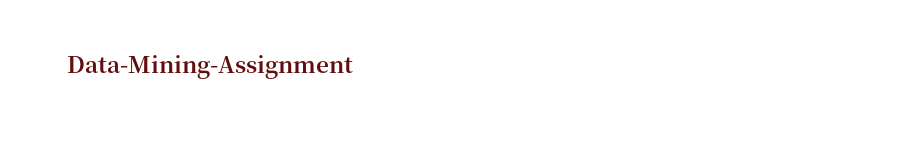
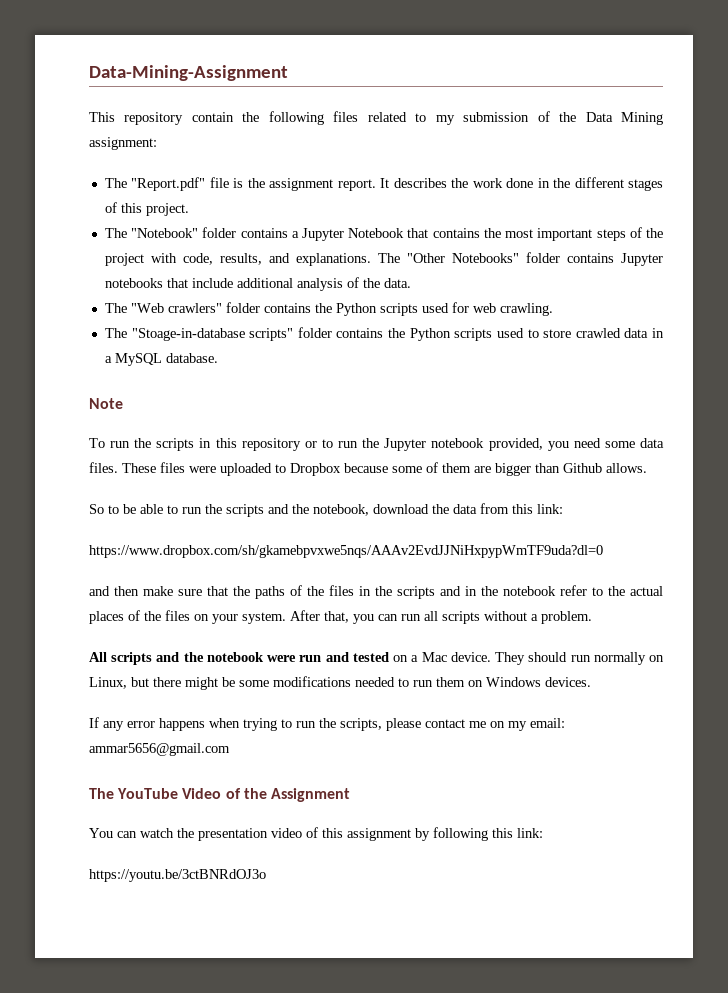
(353, 67) none -> [89,111,663,125] [89,137,157,150] [104,177,663,191] [104,202,189,216] [104,227,663,241] [104,252,663,266] [104,277,411,291] [104,302,553,316] [104,327,664,341] [104,353,218,366] [89,398,123,409] [89,438,665,451] [89,462,647,476] [89,503,563,517] [89,545,603,558] [89,585,663,599] [89,610,592,624] [89,652,665,665] [89,676,591,690] [89,717,565,731] [89,743,230,756] [89,788,350,802] [89,827,543,841] [89,869,266,882] // This repository contain the following files related to my submission of the Data Mining assignment: // The "Report.pdf" file is the assignment report. It describes the work done in the different stages of this project. // The "Notebook" folder contains a Jupyter Notebook that contains the most important steps of the project with code, results, and explanations. The "Other Notebooks" folder contains Jupyter notebooks that include additional analysis of the data. // The "Web crawlers" folder contains the Python scripts used for web crawling. // The "Stoage-in-database scripts" folder contains the Python scripts used to store crawled data in a MySQL database. // Note // To run the scripts in this repository or to run the Jupyter notebook provided, you need some data files. These files were uploaded to Dropbox because some of them are bigger than Github allows. // So to be able to run the scripts and the notebook, download the data from this link: // https://www.dropbox.com/sh/gkamebpvxwe5nqs/AAAv2EvdJJNiHxpypWmTF9uda?dl=0 // and then make sure that the paths of the files in the scripts and in the notebook refer to the actual places of the files on your system. After that, you can run all scripts without a problem. // All scripts and the notebook were run and tested on a Mac device. They should run normally on Linux, but there might be some modifications needed to run them on Windows devices. // If any error happens when trying to run the scripts, please contact me on my email: ammar5656@gmail.com // The YouTube Video of the Assignment // You can watch the presentation video of this assignment by following this link: // https://youtu.be/3ctBNRdOJ3o

